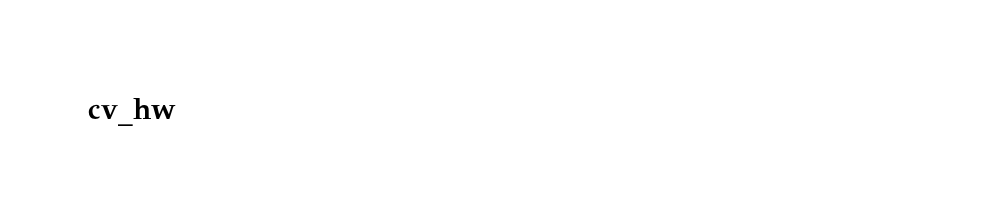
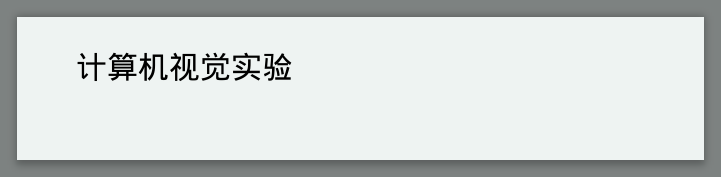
[88,98,176,126] cv_hw -> [76,52,293,82] 计算机视觉实验

